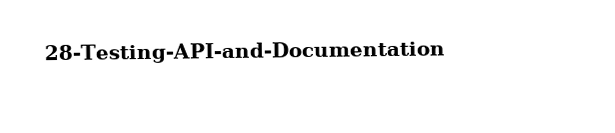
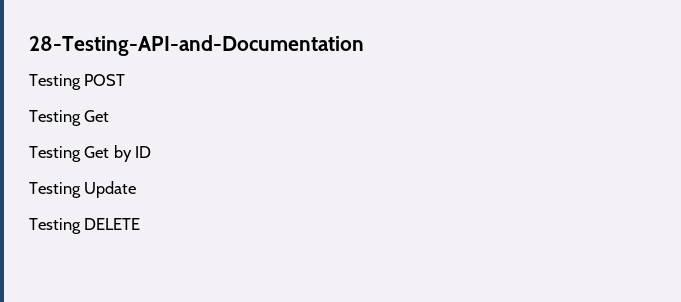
(445, 52) none -> [29,74,126,90] [29,110,110,126] [29,145,152,162] [29,181,137,198] [29,218,141,234] // Testing POST // Testing Get // Testing Get by ID // Testing Update // Testing DELETE

